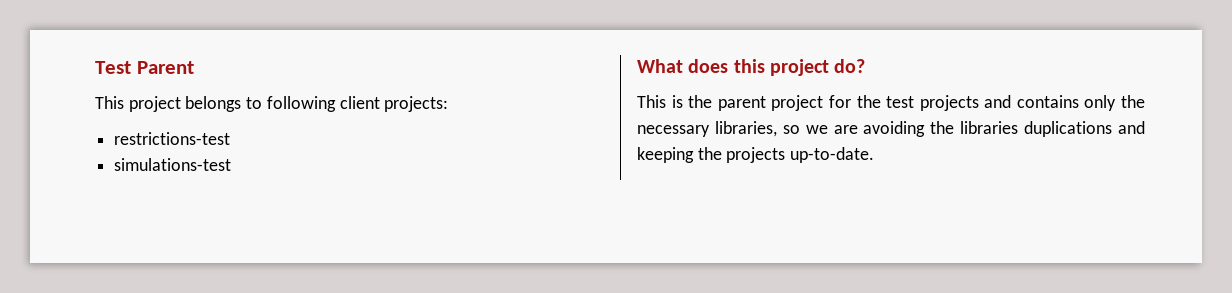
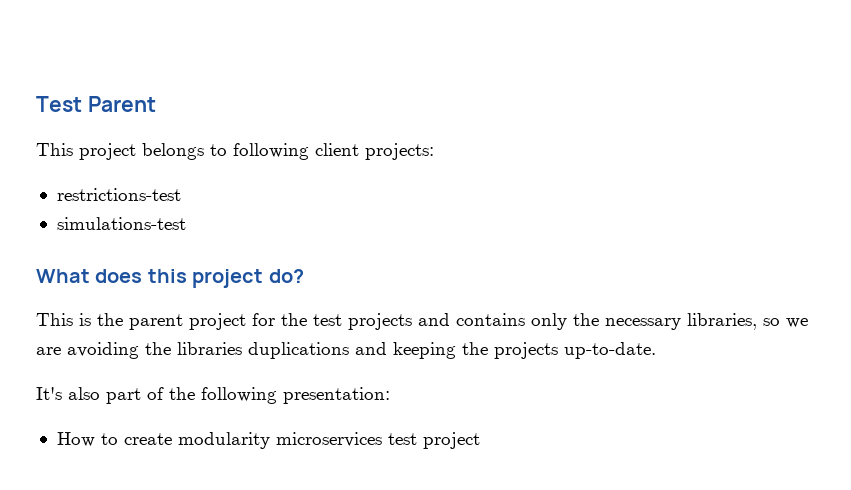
(875, 155) none -> [36,387,390,404] [56,432,480,449] // It's also part of the following presentation: // How to create modularity microservices test project

